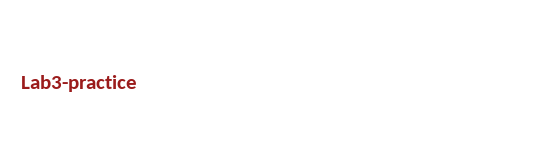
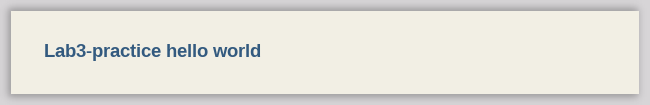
(137, 83) none -> [166,44,261,57] hello world

